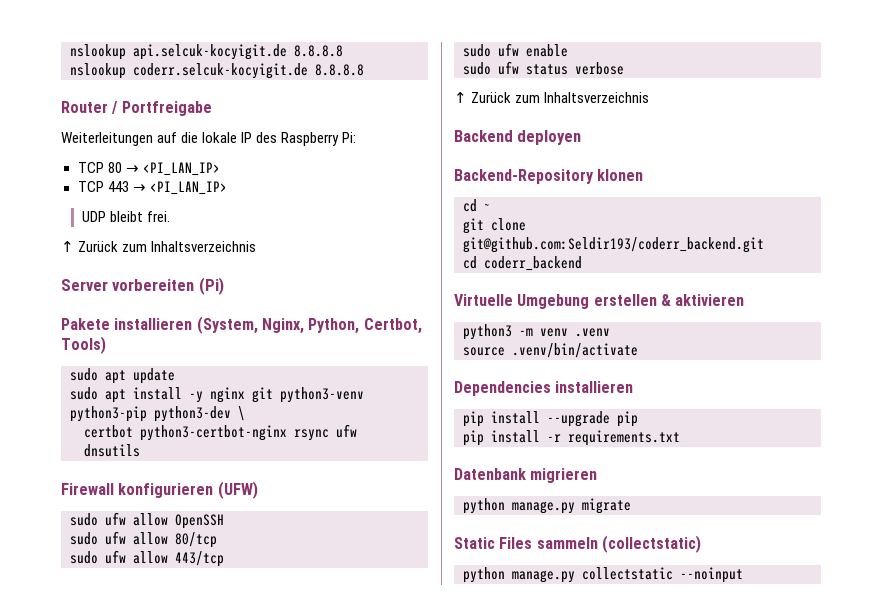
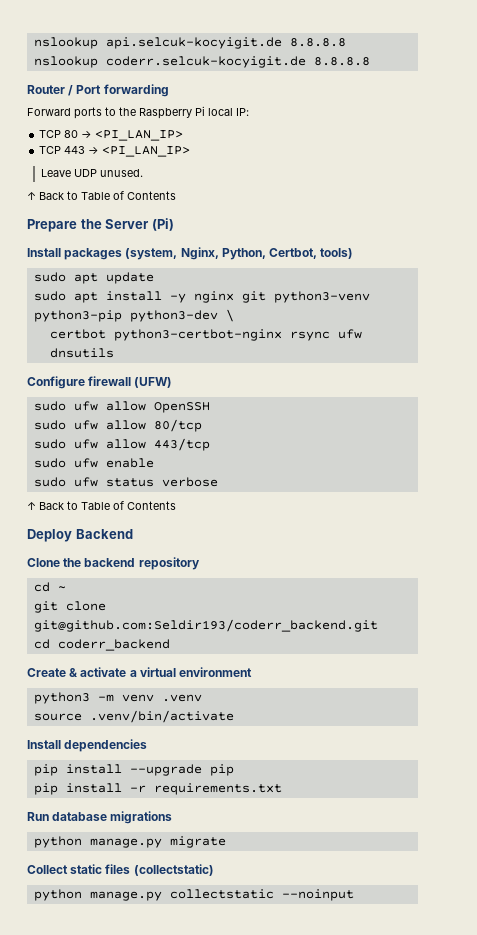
[121,101,212,116] [61,132,357,146] Portfreigabe // Weiterleitungen auf die lokale IP des Raspberry Pi: -> [76,84,169,97] [27,106,249,119] Port forwarding // Forward ports to the Raspberry Pi local IP:
[81,211,171,222] [61,241,257,252] [61,277,224,295] [61,316,258,334] UDP bleibt frei. // ↑ Zurück zum Inhaltsverzeichnis // Server vorbereiten (Pi) // Pakete installieren (System, -> [40,169,143,177] [27,191,176,200] [27,218,174,232] [27,248,178,260] Leave UDP unused. // ↑ Back to Table of Contents // Prepare the Server (Pi) // Install packages (system,
[61,336,106,354] Tools) -> [320,248,354,259] tools)
[61,483,214,498] Firewall konfigurieren -> [27,376,132,389] Configure firewall
[471,92,650,103] [454,130,582,145] [454,169,644,184] Zurück zum Inhaltsverzeichnis // Backend deployen // Backend-Repository klonen -> [39,501,176,510] [27,529,133,542] [27,557,200,570] Back to Table of Contents // Deploy Backend // Clone the backend repository
[454,294,745,309] Virtuelle Umgebung erstellen & aktivieren -> [27,667,253,677] Create & activate a virtual environment
[454,381,634,396] Dependencies installieren -> [27,739,148,752] Install dependencies
[454,468,598,483] Datenbank migrieren -> [27,811,173,824] Run database migrations
[454,537,598,549] Static Files sammeln -> [27,864,131,874] Collect static files

